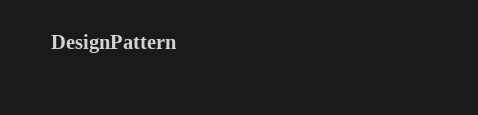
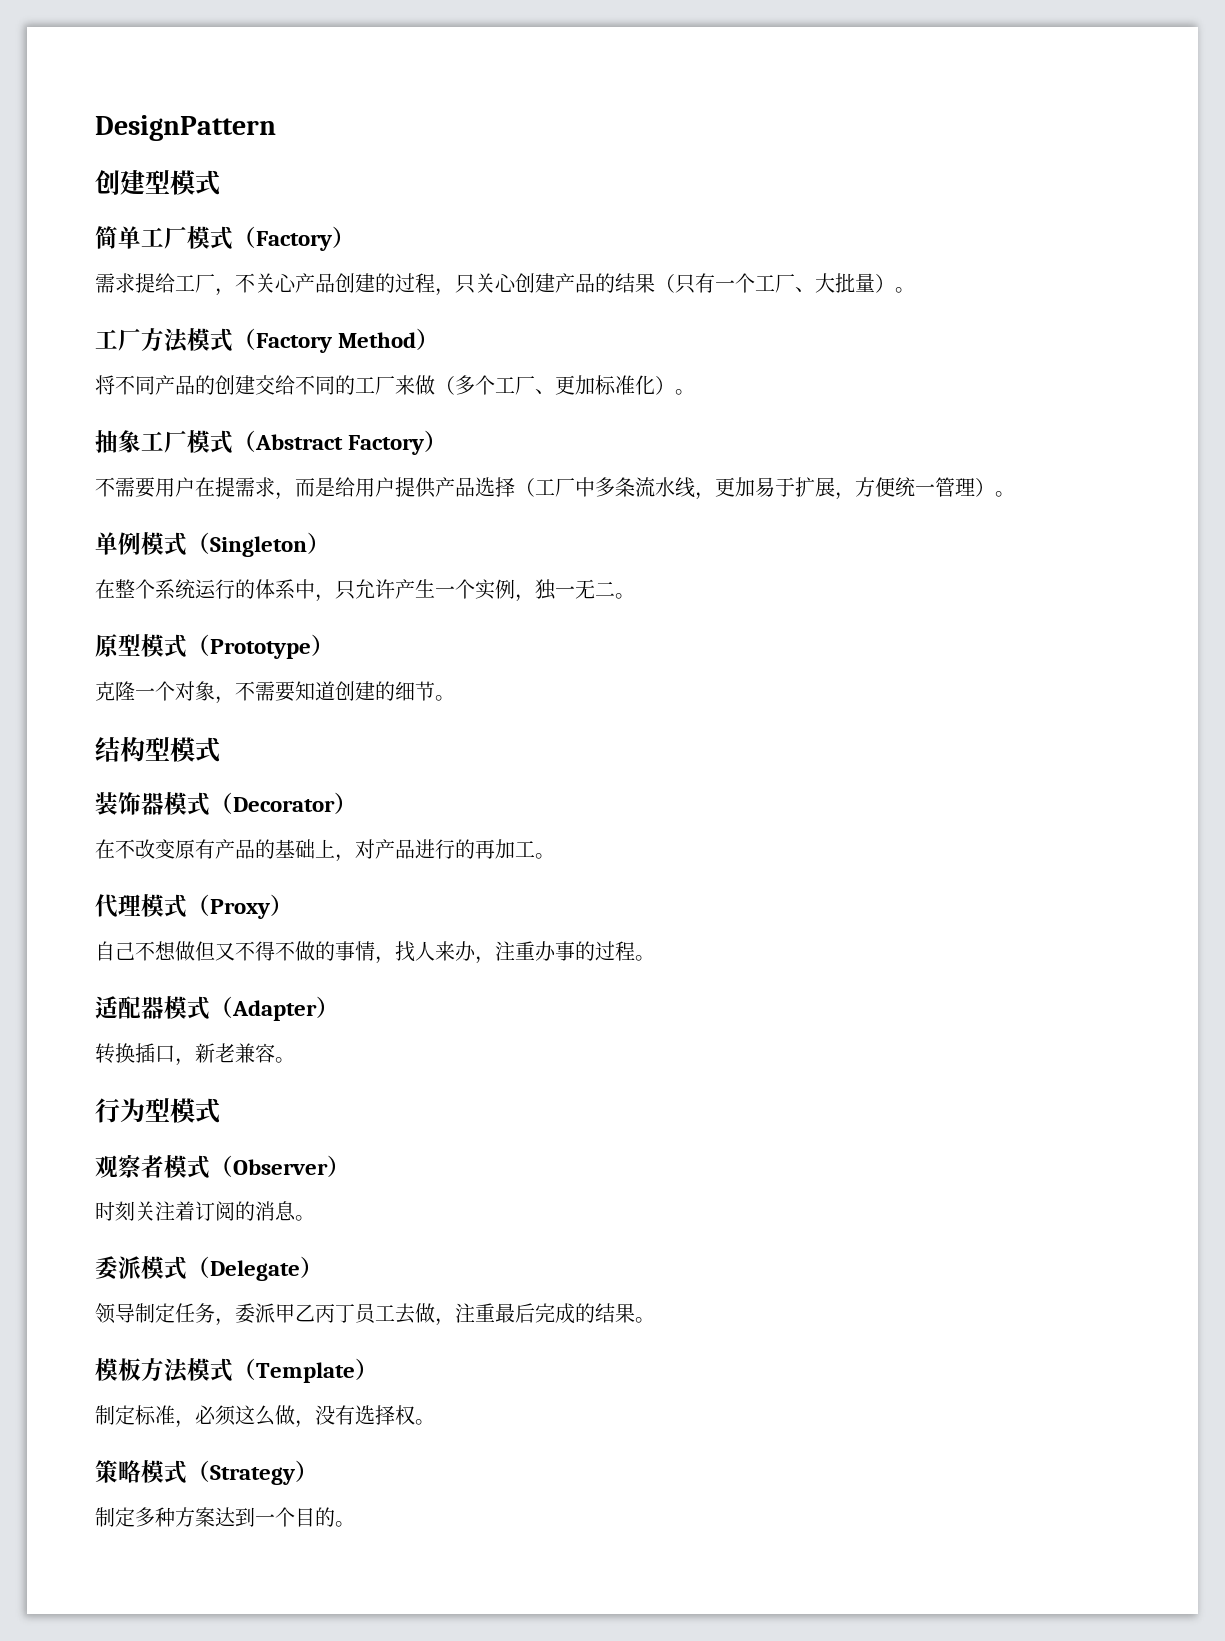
(177, 43) none -> [95,170,220,196] [95,226,355,251] [95,273,915,296] [95,328,440,353] [95,375,695,395] [95,430,448,455] [95,477,1015,500] [95,532,330,557] [95,579,635,602] [95,634,334,659] [95,681,455,704] [95,736,220,763] [95,792,357,816] [95,839,555,862] [95,894,293,919] [95,941,655,964] [95,996,339,1021] [95,1043,295,1066] [95,1098,220,1124] [95,1154,350,1179] [95,1201,315,1221] [95,1256,323,1281] [95,1303,655,1326] [95,1358,378,1383] [95,1405,435,1428] [95,1460,318,1485] [95,1507,355,1527] // 创建型模式 // 简单工厂模式（Factory） // 需求提给工厂，不关心产品创建的过程，只关心创建产品的结果（只有一个工厂、大批量）。 // 工厂方法模式（Factory Method） // 将不同产品的创建交给不同的工厂来做（多个工厂、更加标准化）。 // 抽象工厂模式（Abstract Factory） // 不需要用户在提需求，而是给用户提供产品选择（工厂中多条流水线，更加易于扩展，方便统一管理）。 // 单例模式（Singleton） // 在整个系统运行的体系中，只允许产生一个实例，独一无二。 // 原型模式（Prototype） // 克隆一个对象，不需要知道创建的细节。 // 结构型模式 // 装饰器模式（Decorator） // 在不改变原有产品的基础上，对产品进行的再加工。 // 代理模式（Proxy） // 自己不想做但又不得不做的事情，找人来办，注重办事的过程。 // 适配器模式（Adapter） // 转换插口，新老兼容。 // 行为型模式 // 观察者模式（Observer） // 时刻关注着订阅的消息。 // 委派模式（Delegate） // 领导制定任务，委派甲乙丙丁员工去做，注重最后完成的结果。 // 模板方法模式（Template） // 制定标准，必须这么做，没有选择权。 // 策略模式（Strategy） // 制定多种方案达到一个目的。

